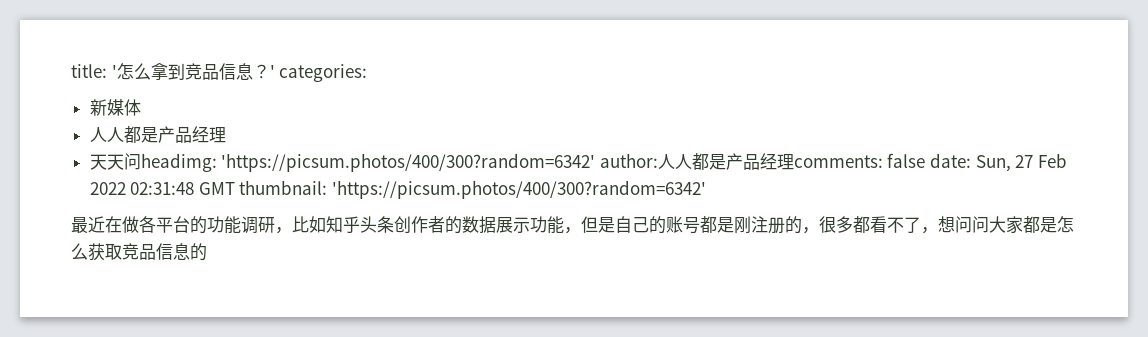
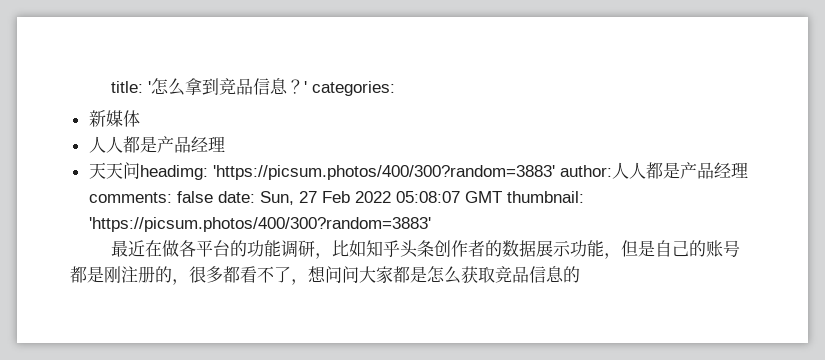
[221,153,596,172] 'https://picsum.photos/400/300?random=6342' -> [212,165,555,180] 'https://picsum.photos/400/300?random=3883'
[130,182,195,195] 02:31:48 -> [395,191,460,203] 05:08:07
[332,180,707,199] 'https://picsum.photos/400/300?random=6342' -> [88,217,431,232] 'https://picsum.photos/400/300?random=3883'

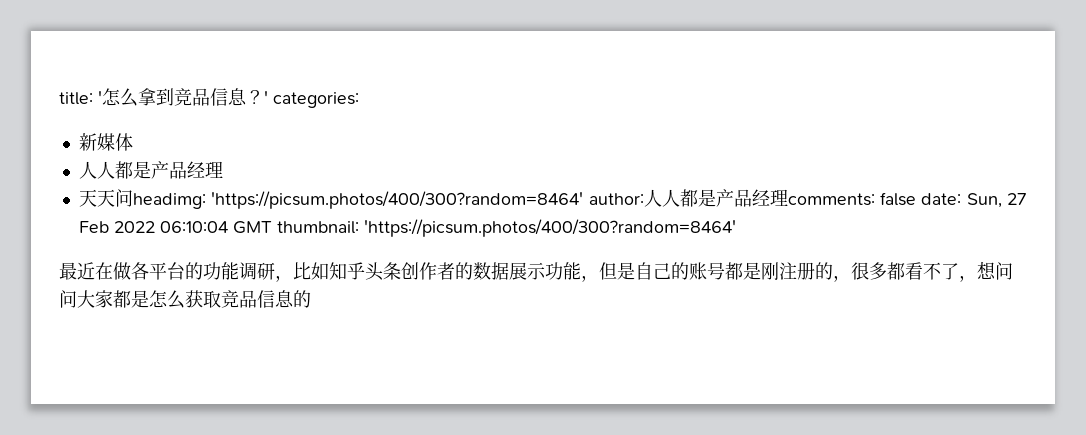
[212,165,555,180] 'https://picsum.photos/400/300?random=3883' -> [211,191,584,209] 'https://picsum.photos/400/300?random=8464'
[395,191,460,203] 05:08:07 -> [159,221,228,233] 06:10:04
[88,217,431,232] 'https://picsum.photos/400/300?random=3883' -> [363,219,736,237] 'https://picsum.photos/400/300?random=8464'

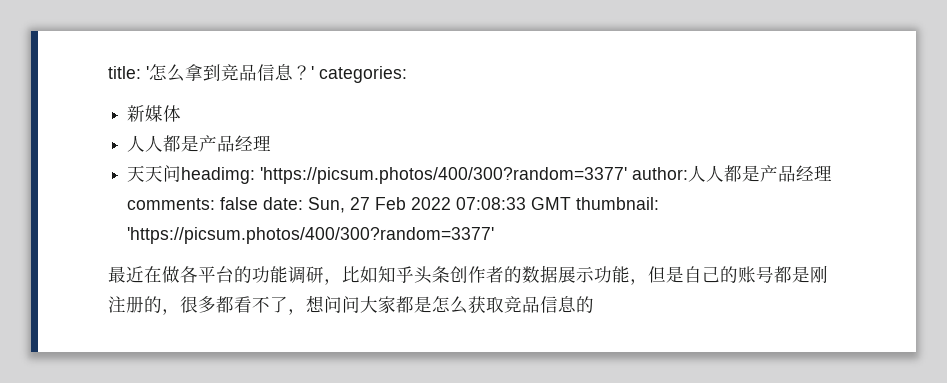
[211,191,584,209] 'https://picsum.photos/400/300?random=8464' -> [260,167,628,184] 'https://picsum.photos/400/300?random=3377'
[159,221,228,233] 06:10:04 -> [456,197,527,210] 07:08:33
[363,219,736,237] 'https://picsum.photos/400/300?random=8464' -> [127,227,495,244] 'https://picsum.photos/400/300?random=3377'

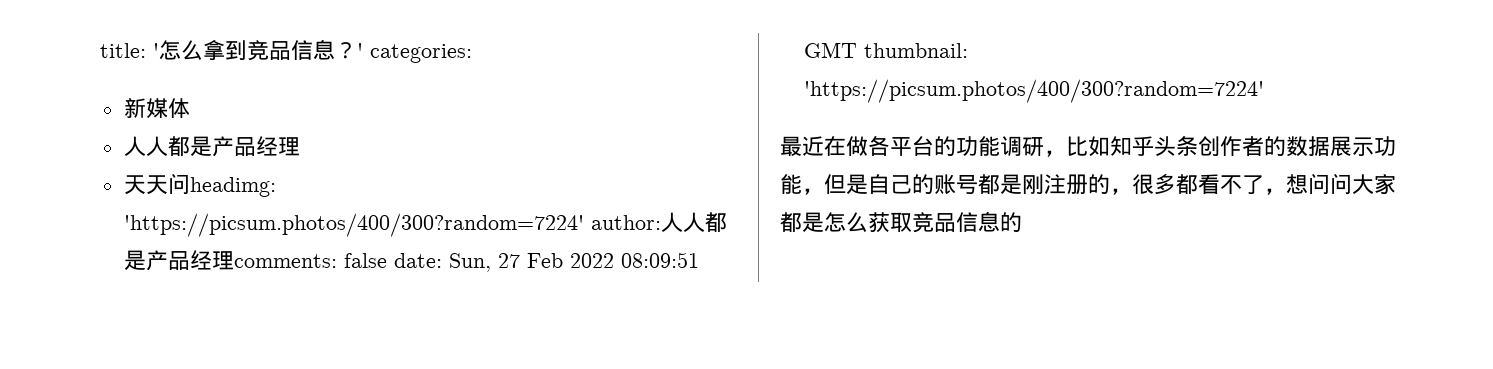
[260,167,628,184] 'https://picsum.photos/400/300?random=3377' -> [123,213,584,237] 'https://picsum.photos/400/300?random=7224'
[456,197,527,210] 07:08:33 -> [620,252,699,268] 08:09:51
[127,227,495,244] 'https://picsum.photos/400/300?random=3377' -> [803,79,1264,103] 'https://picsum.photos/400/300?random=7224'

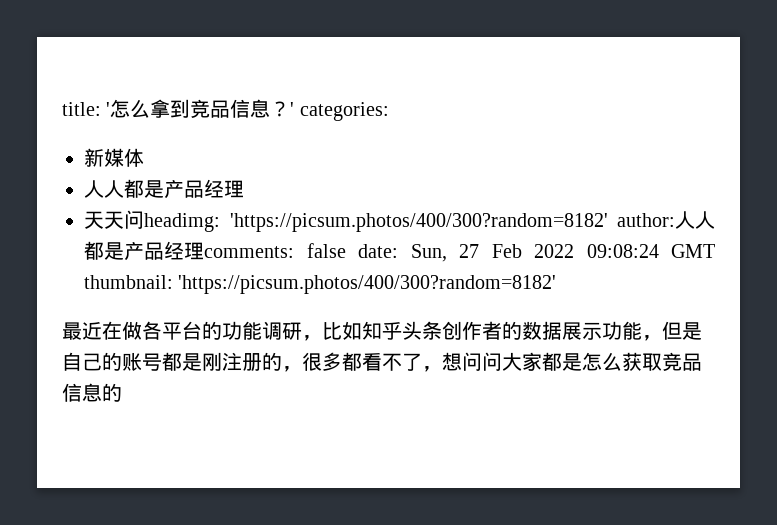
[123,213,584,237] 'https://picsum.photos/400/300?random=7224' -> [229,213,608,232] 'https://picsum.photos/400/300?random=8182'
[620,252,699,268] 08:09:51 -> [586,244,659,258] 09:08:24
[803,79,1264,103] 'https://picsum.photos/400/300?random=7224' -> [178,275,557,294] 'https://picsum.photos/400/300?random=8182'

